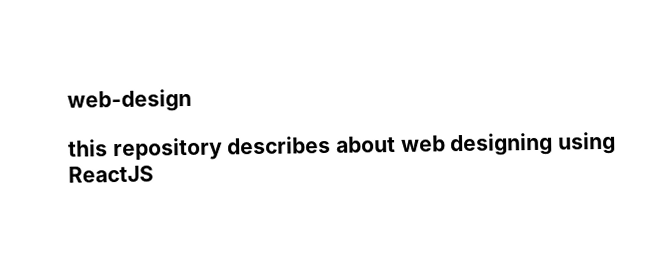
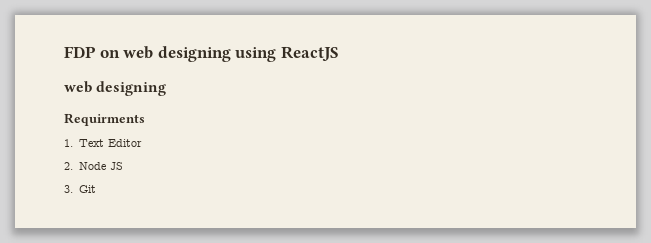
[67,88,192,113] [68,135,397,162] web-design // this repository describes about -> [64,46,120,58] FDP on
(154, 174) none -> [64,81,167,96] [64,113,145,126] [64,139,142,147] [64,162,123,170] [64,185,96,193] // web designing // Requirments // 1. Text Editor // 2. Node JS // 3. Git

